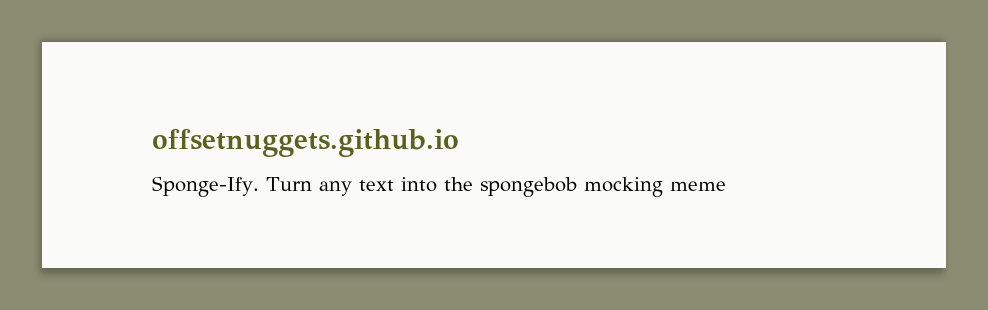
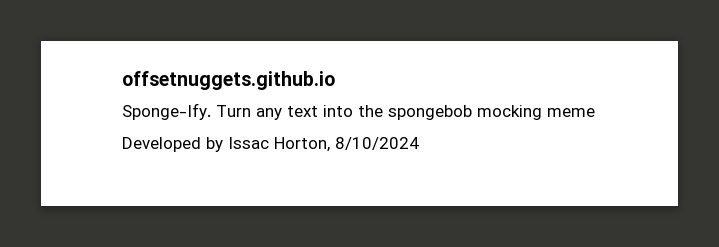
(726, 186) none -> [122,137,419,152] // Developed by Issac Horton, 8/10/2024

